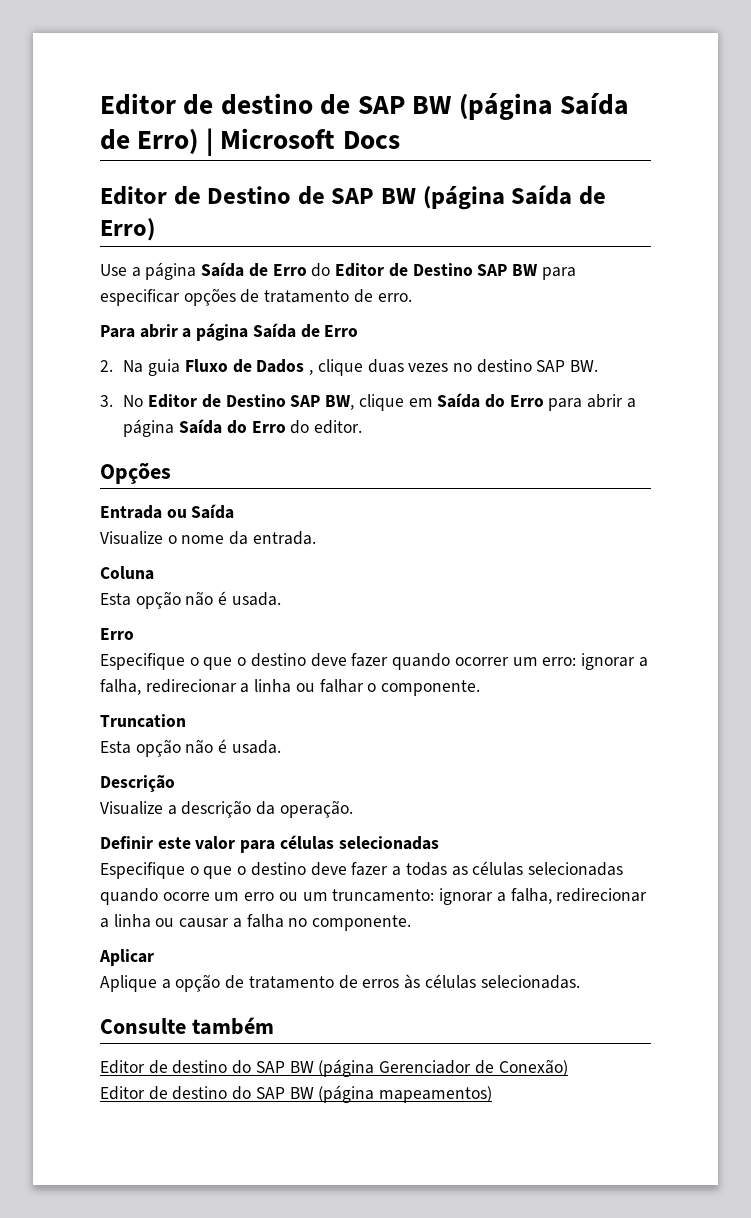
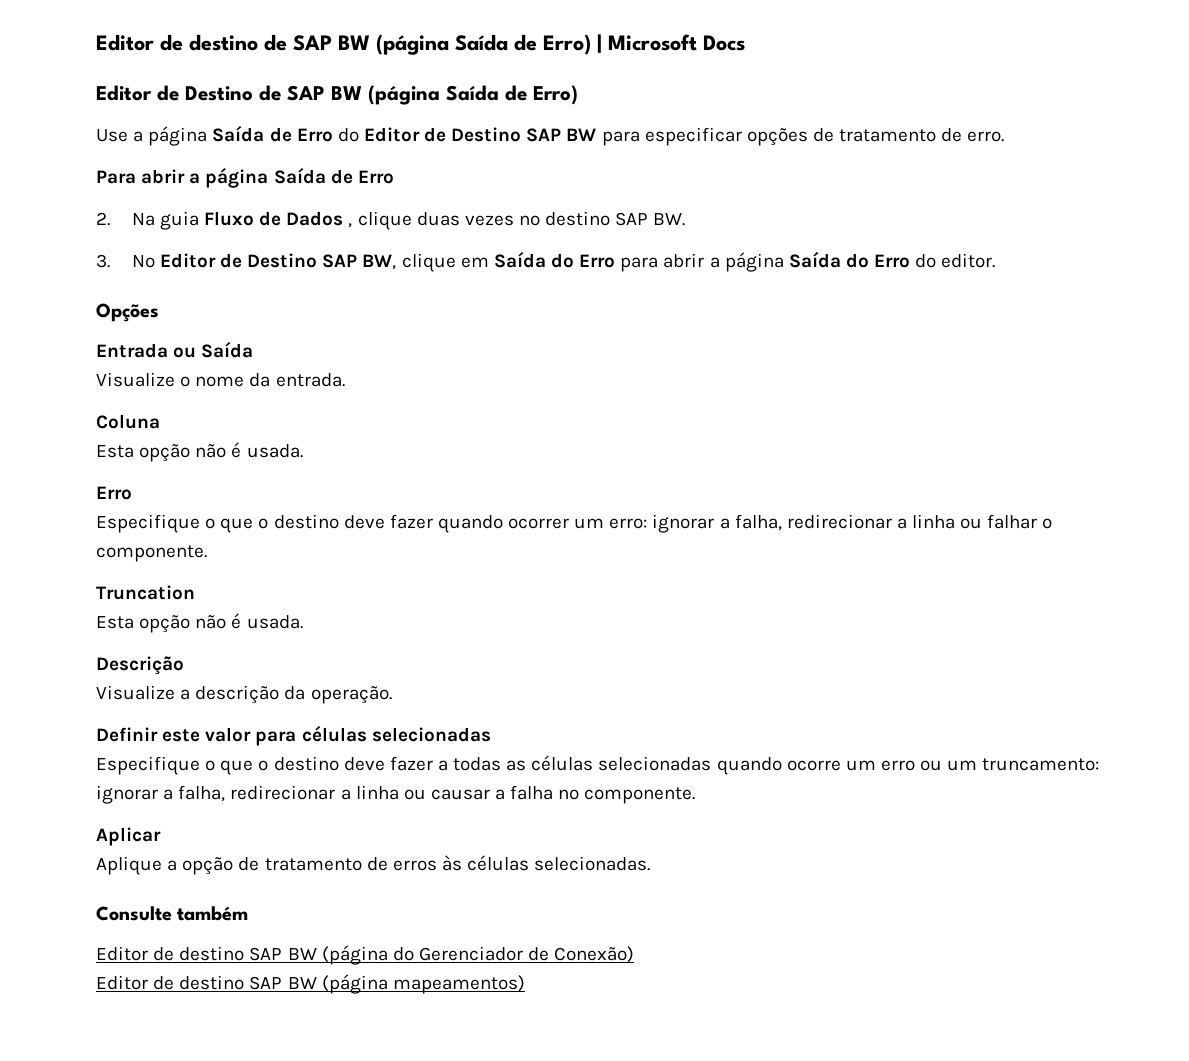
[232,1059,375,1077] do SAP BW (página -> [249,945,414,965] SAP BW (página do
[232,1086,252,1100] do -> (245, 982) none

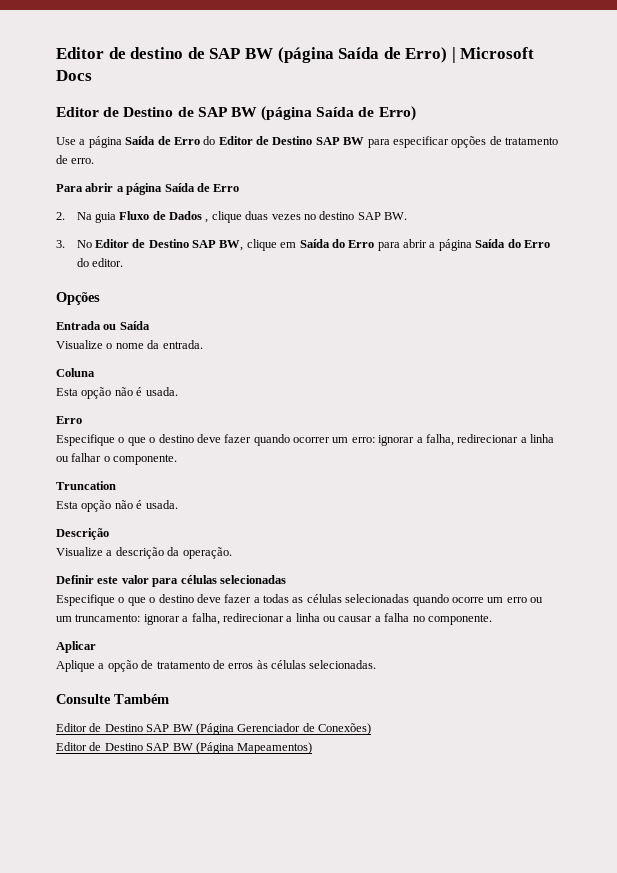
[177,906,249,921] [96,945,414,965] também // Editor de destino SAP BW (página do -> [114,694,169,704] [56,723,234,735] Também // Editor de Destino SAP BW (Página
[554,946,635,963] [96,974,525,994] Conexão) // Editor de destino SAP BW (página mapeamentos) -> [318,723,371,735] [56,742,313,754] Conexões) // Editor de Destino SAP BW (Página Mapeamentos)

